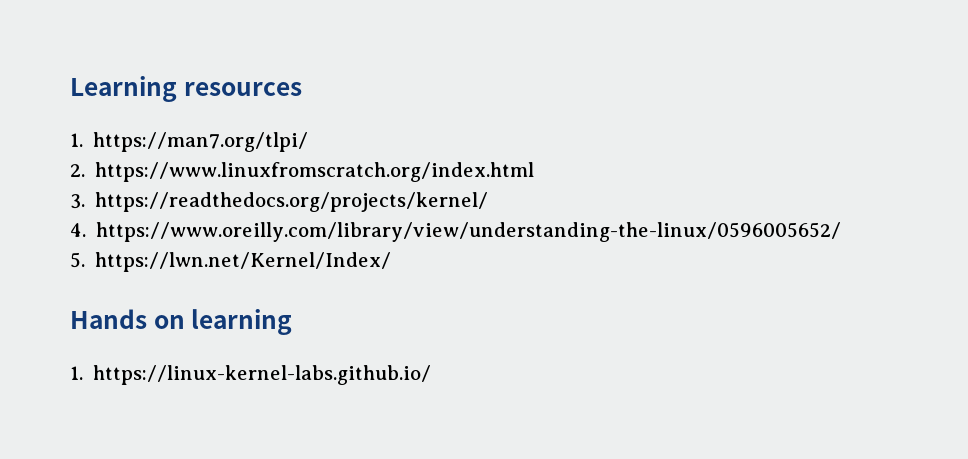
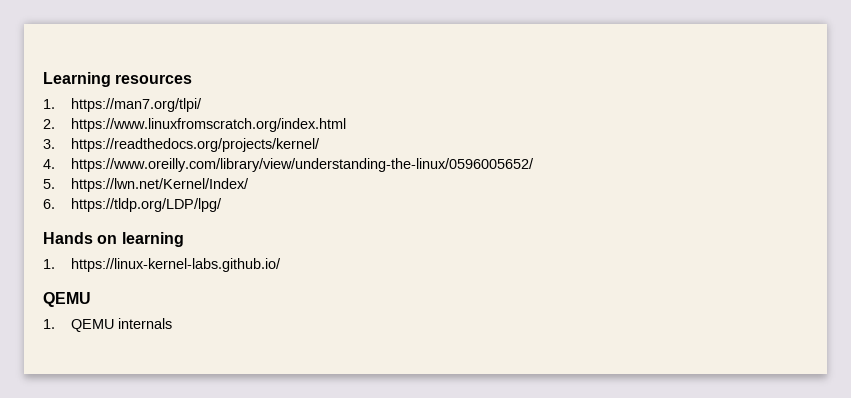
(392, 262) none -> [43,198,222,212] // 6. https://tldp.org/LDP/lpg/
(432, 375) none -> [43,292,91,307] [43,318,172,332] // QEMU // 1. QEMU internals

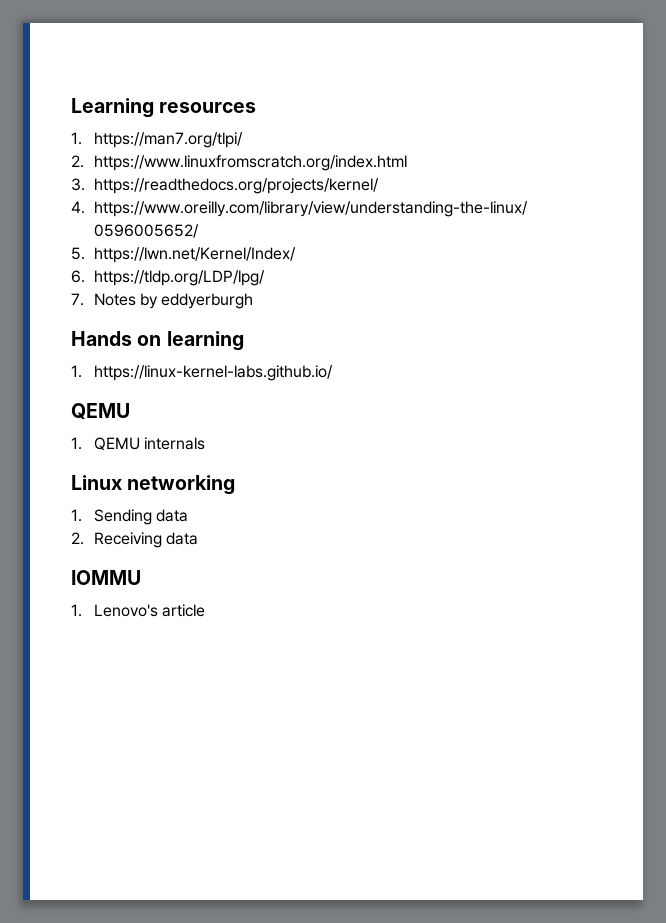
(222, 205) none -> [71,293,254,309] // 7. Notes by eddyerburgh
(172, 323) none -> [71,475,236,495] [71,509,188,525] [71,532,198,548] [71,570,141,585] [71,604,205,617] // Linux networking // 1. Sending data // 2. Receiving data // IOMMU // 1. Lenovo's article

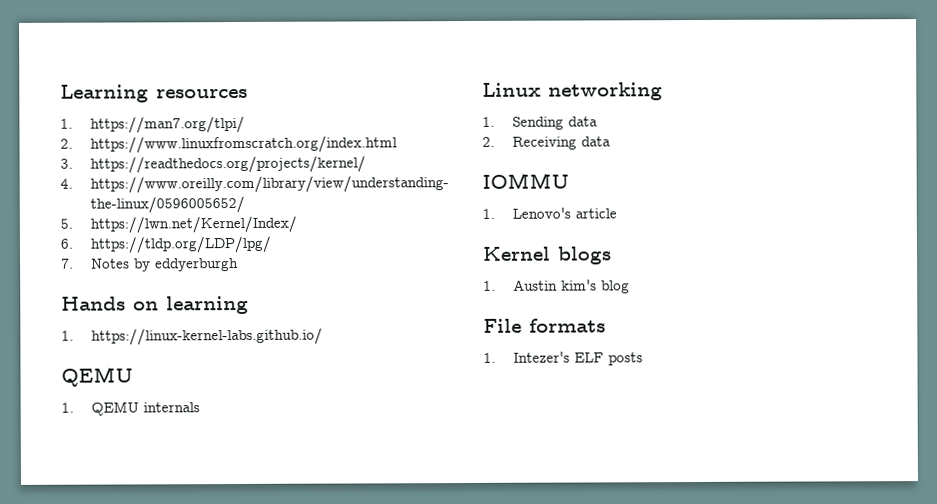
(205, 610) none -> [482,246,612,265] [483,279,630,294] [483,318,606,333] [483,351,643,366] // Kernel blogs // 1. Austin kim's blog // File formats // 1. Intezer's ELF posts

